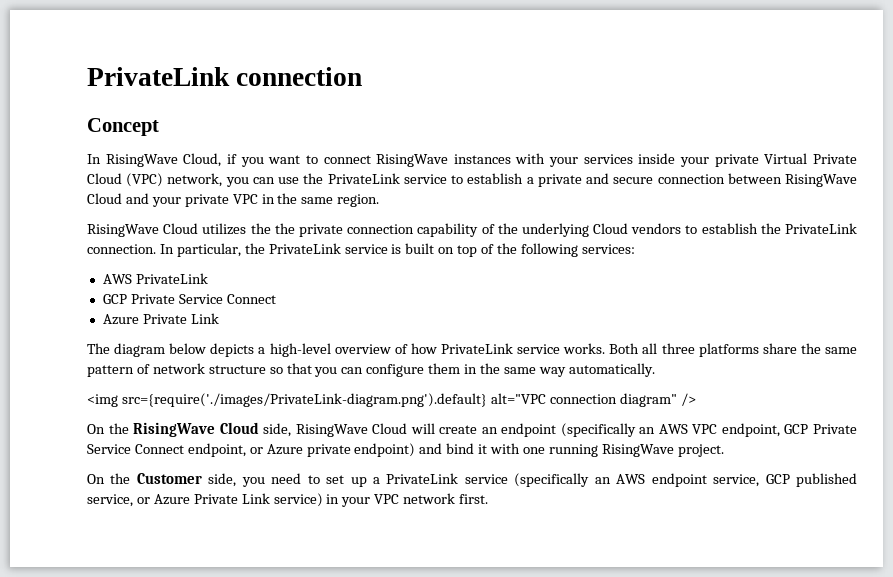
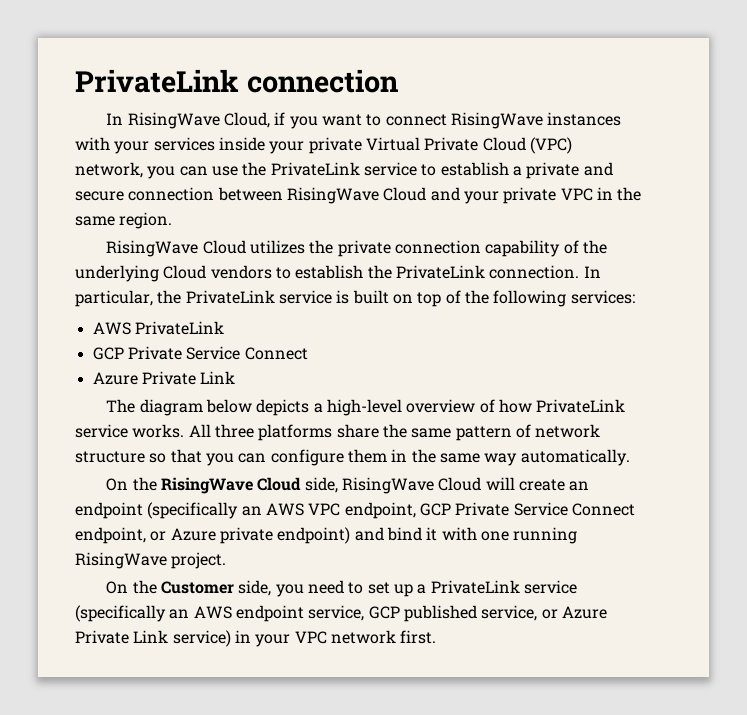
[87,118,159,136] // Concept -> (398, 81) none
[274,223,295,234] the -> (334, 247) none
[609,343,658,354] Both all -> [188,424,211,437] All
[87,393,696,407] // <img src={require('./images/PrivateLink-diagram.png').default} alt="VPC connection diagram" /> -> (630, 457) none

